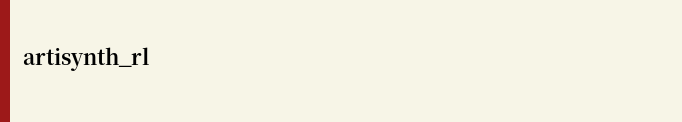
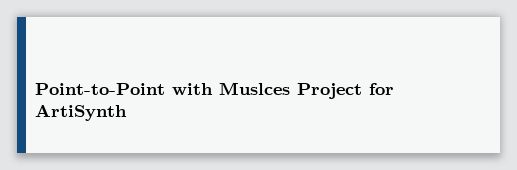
[23,47,149,71] artisynth_rl -> [35,82,394,99] [35,104,127,121] Point-to-Point with Muslces Project for ArtiSynth

